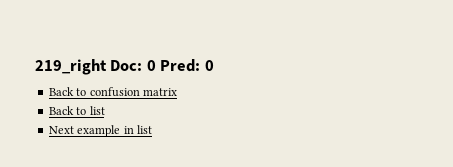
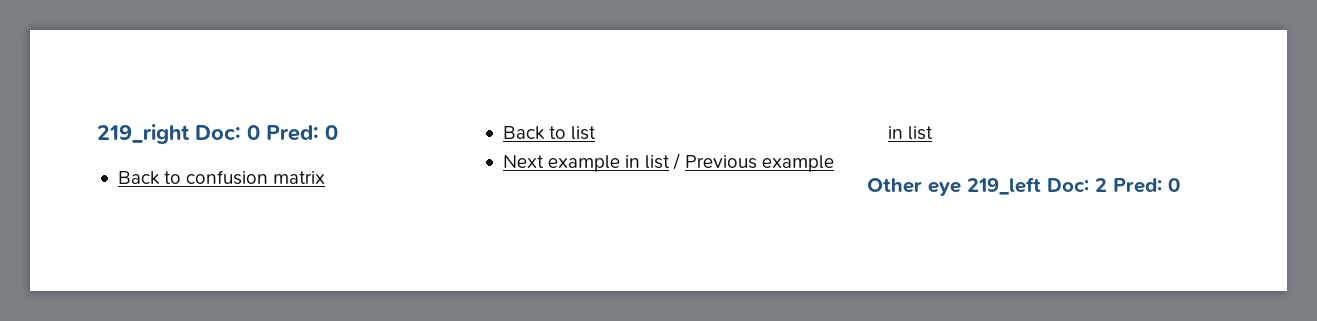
(152, 129) none -> [673,153,834,172] [887,126,934,140] [867,177,1180,196] / Previous example in list // Other eye 219_left Doc: 2 Pred: 0

